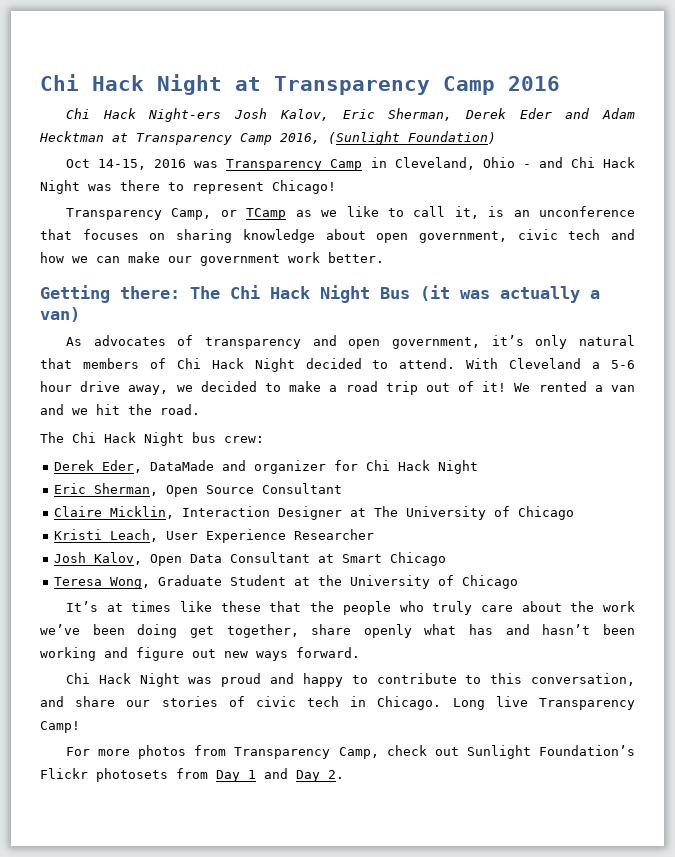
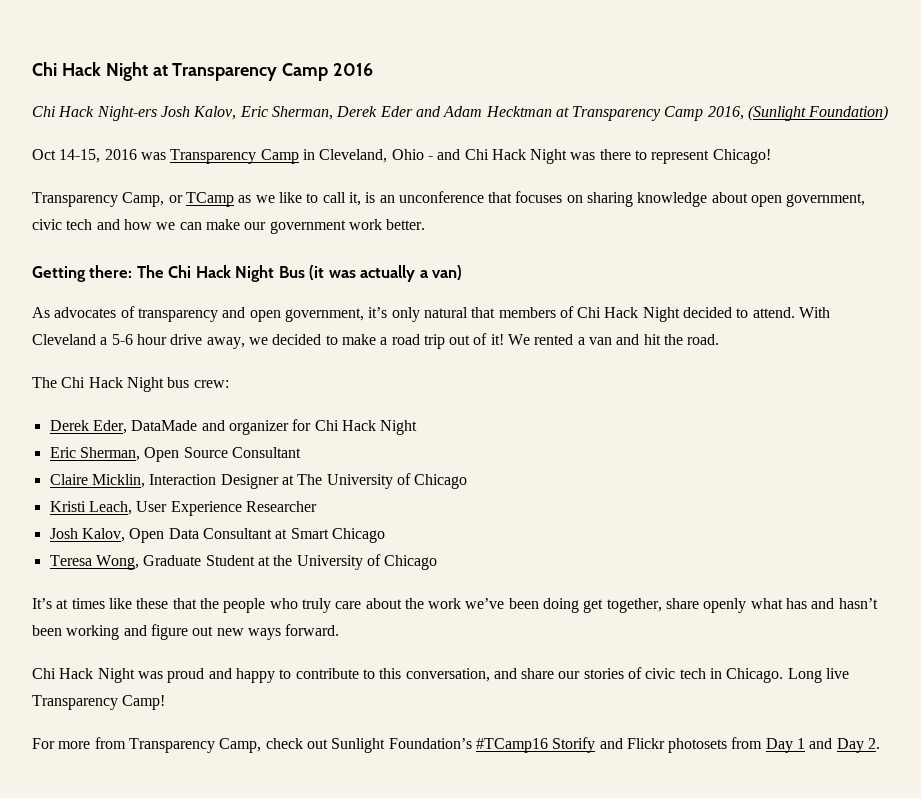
[72,408,88,415] we -> (640, 339) none
[138,745,187,759] photos -> (91, 745) none
(635, 750) none -> [475,737,623,753] #TCamp16 Storify and

